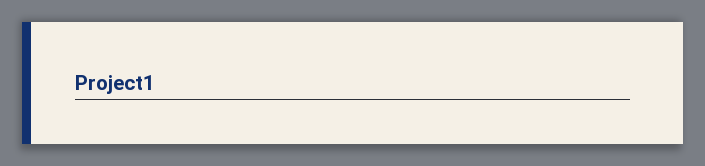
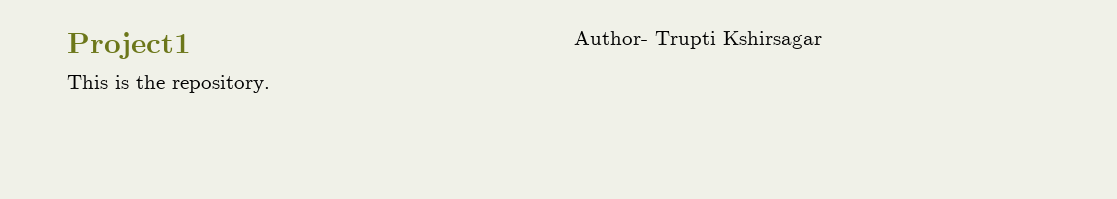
(155, 84) none -> [67,75,270,93] [574,31,822,49] // This is the repository. // Author- Trupti Kshirsagar

